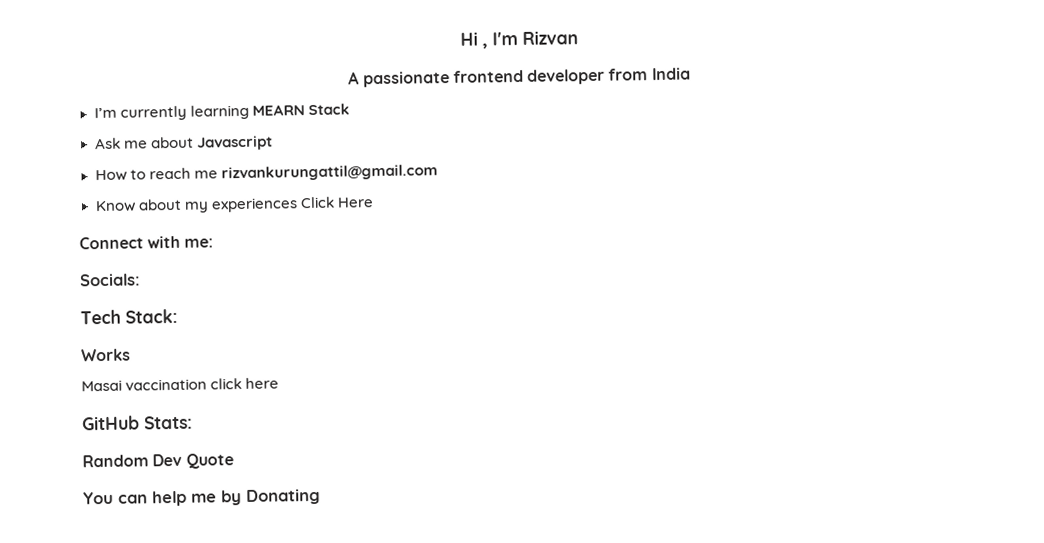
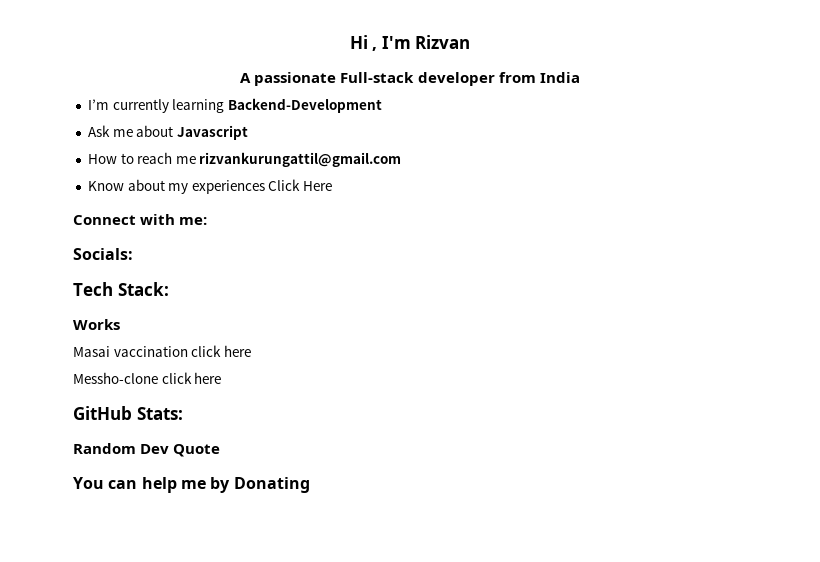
[452,69,524,83] frontend -> [340,72,415,83] Full-stack
[251,103,350,116] MEARN Stack -> [227,98,382,113] Backend-Development
(280, 383) none -> [73,372,222,384] // Messho-clone click here

